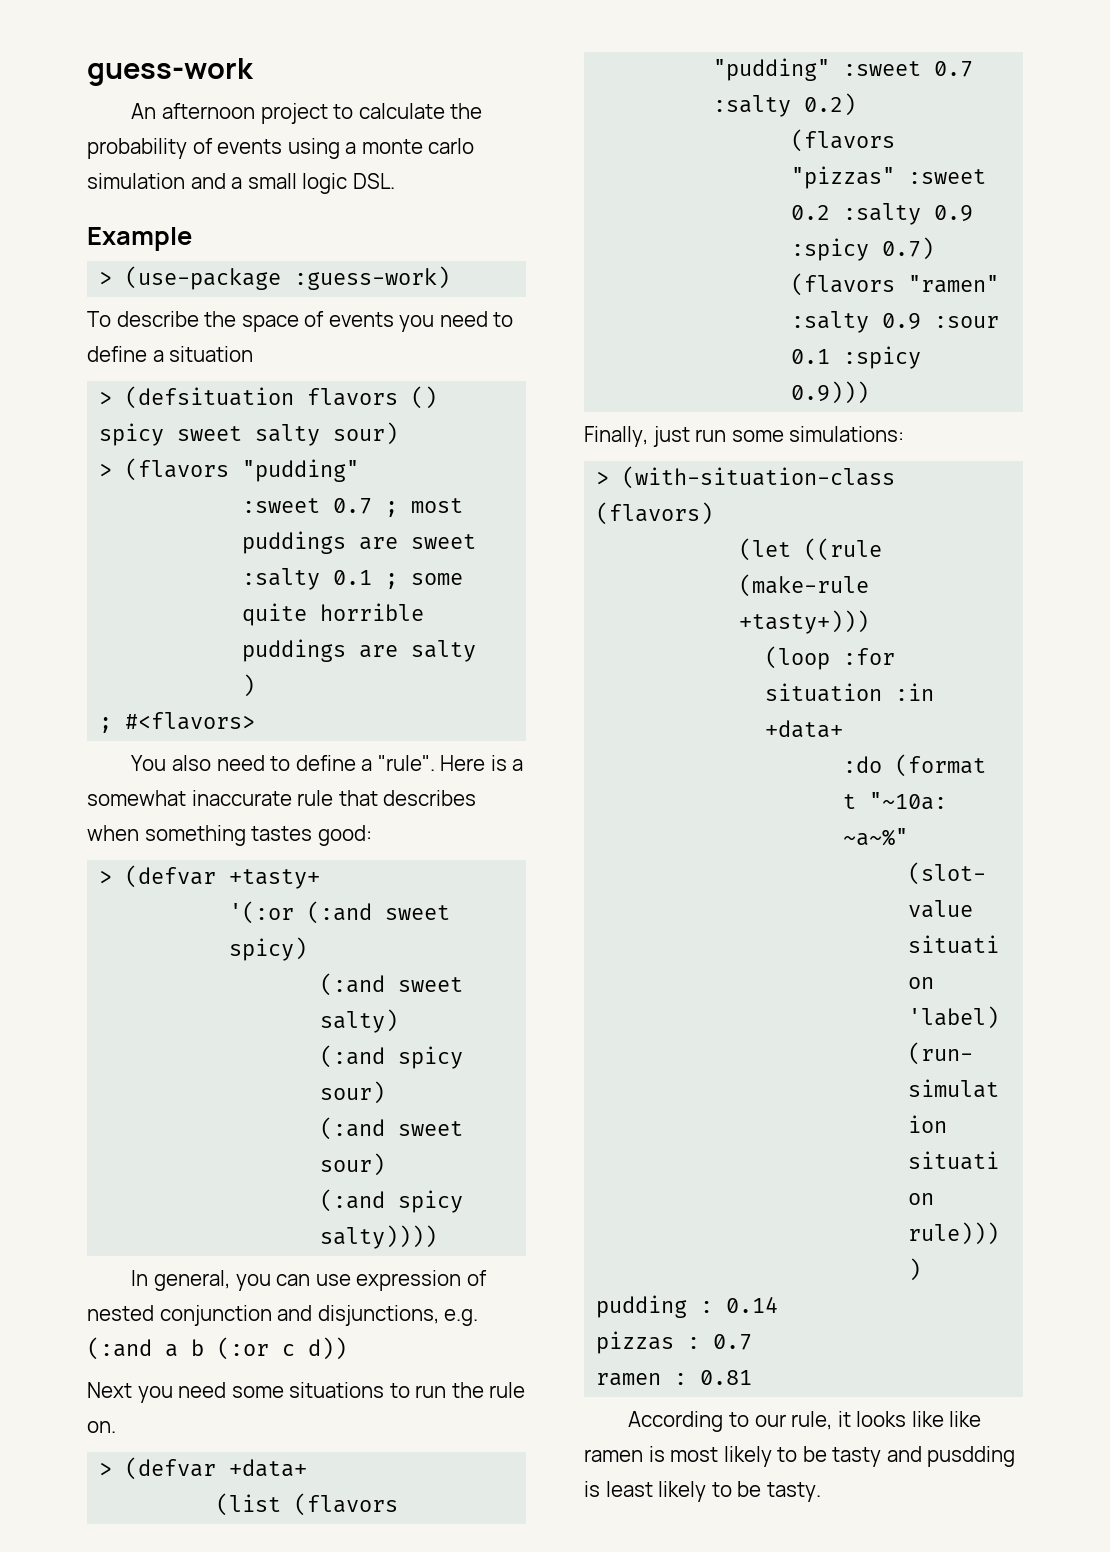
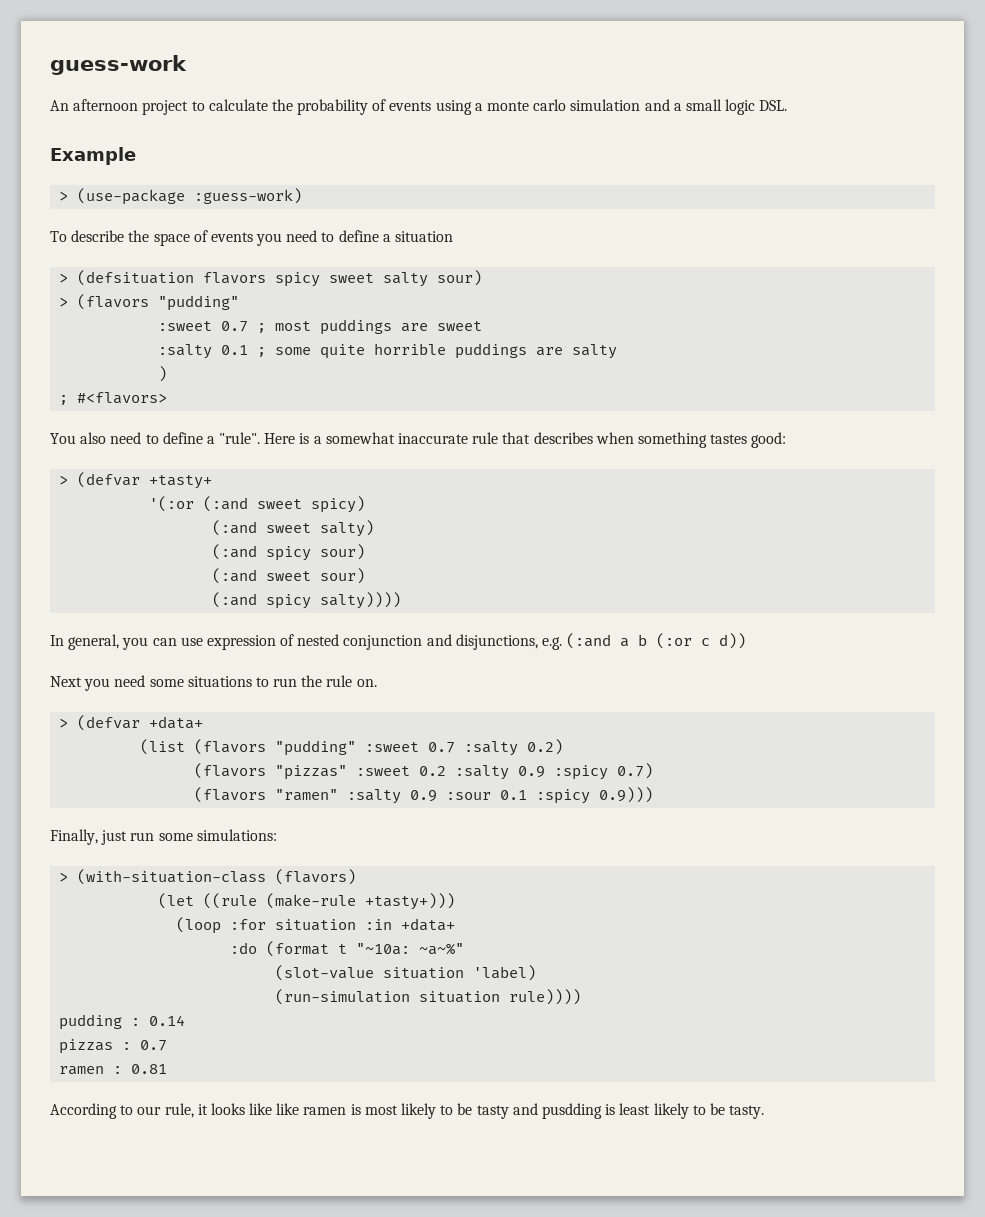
[411,386,438,409] () -> (267, 278) none

